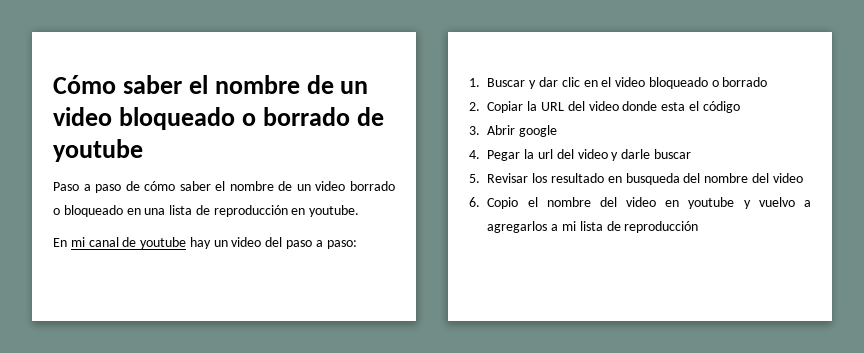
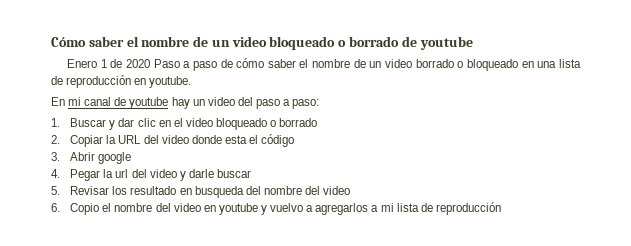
(143, 150) none -> [66,59,150,68] Enero 1 de 2020

